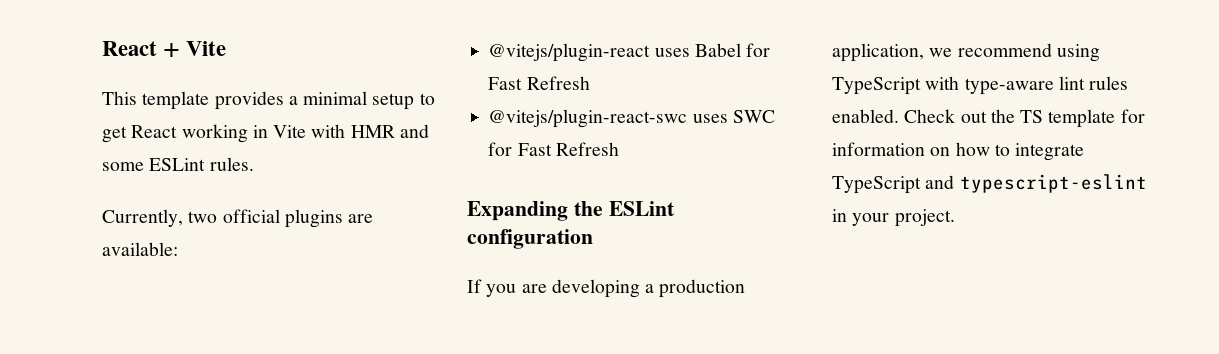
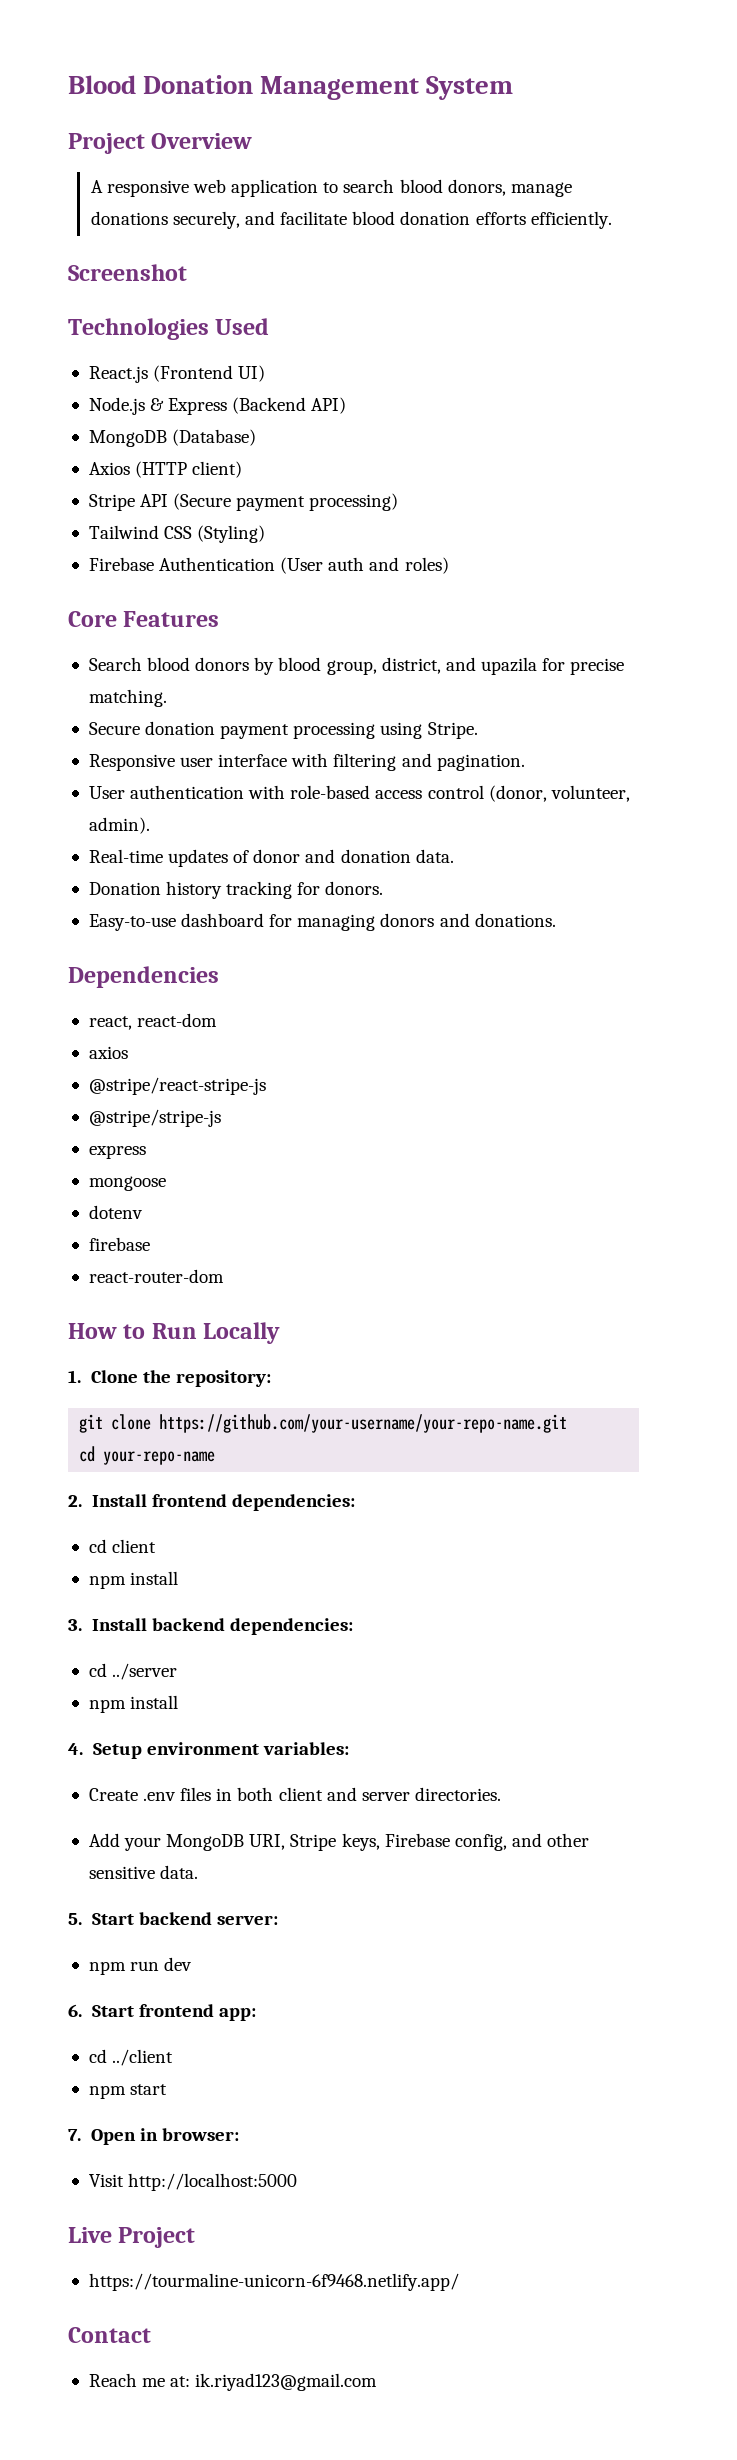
[102,41,227,57] [102,91,435,110] [102,124,429,143] [102,157,254,171] [102,209,374,228] [102,242,178,256] [488,43,771,62] [488,76,590,90] [488,109,775,128] [488,142,619,156] [467,201,675,221] [467,229,593,249] [467,279,746,298] [832,43,1100,62] [832,76,1129,95] [832,109,1145,128] [832,142,1085,161] [832,174,1147,194] [832,209,955,227] React + Vite // This template provides a minimal setup to get React working in Vite with HMR and some ESLint rules. // Currently, two official plugins are available: // @vitejs/plugin-react uses Babel for Fast Refresh // @vitejs/plugin-react-swc uses SWC for Fast Refresh // Expanding the ESLint configuration // If you are developing a production application, we recommend using TypeScript with type-aware lint rules enabled. Check out the TS template for information on how to integrate TypeScript and typescript-eslint in your project. -> [68,75,514,100] [68,133,253,154] [90,179,572,197] [90,211,612,229] [68,264,187,281] [68,318,270,340] [88,365,266,383] [88,397,347,415] [88,429,257,447] [88,461,243,478] [88,493,399,511] [88,525,266,543] [88,557,449,574] [68,611,220,627] [88,657,625,675] [88,689,167,707] [88,721,478,739] [88,753,525,771] [88,785,630,802] [88,817,150,834] [88,849,454,867] [88,881,384,899] [88,913,556,931] [68,966,219,988] [88,1013,218,1030] [88,1046,128,1059] [88,1077,266,1095] [88,1109,221,1127] [88,1145,146,1159] [88,1176,166,1191] [88,1205,143,1219] [88,1237,150,1251] [88,1269,224,1283] [68,1322,281,1344] [68,1370,272,1387] [79,1414,568,1433] [79,1446,216,1465] [68,1494,355,1511] [88,1539,157,1553] [88,1571,179,1589] [68,1618,353,1635] [88,1663,178,1680] [88,1695,179,1713] [68,1742,349,1759] [88,1787,501,1801] [88,1833,590,1851] [88,1865,199,1879] [68,1912,278,1925] [88,1957,193,1975] [68,2004,256,2021] [88,2049,174,2066] [88,2084,168,2099] [68,2128,240,2145] [88,2173,298,2191] [68,2227,196,2248] [88,2273,459,2291] [68,2327,151,2343] [88,2373,378,2391] Blood Donation Management System // Project Overview // A responsive web application to search blood donors, manage donations securely, and facilitate blood donation efforts efficiently. // Screenshot // Technologies Used // React.js (Frontend UI) // Node.js & Express (Backend API) // MongoDB (Database) // Axios (HTTP client) // Stripe API (Secure payment processing) // Tailwind CSS (Styling) // Firebase Authentication (User auth and roles) // Core Features // Search blood donors by blood group, district, and upazila for precise matching. // Secure donation payment processing using Stripe. // Responsive user interface with filtering and pagination. // User authentication with role-based access control (donor, volunteer, admin). // Real-time updates of donor and donation data. // Donation history tracking for donors. // Easy-to-use dashboard for managing donors and donations. // Dependencies // react, react-dom // axios // @stripe/react-stripe-js // @stripe/stripe-js // express // mongoose // dotenv // firebase // react-router-dom // How to Run Locally // 1. Clone the repository: // git clone https://github.com/your-username/your-repo-name.git // cd your-repo-name // 2. Install frontend dependencies: // cd client // npm install // 3. Install backend dependencies: // cd ../server // npm install // 4. Setup environment variables: // Create .env files in both client and server directories. // Add your MongoDB URI, Stripe keys, Firebase config, and other sensitive data. // 5. Start backend server: // npm run dev // 6. Start frontend app: // cd ../client // npm start // 7. Open in browser: // Visit http://localhost:5000 // Live Project // https://tourmaline-unicorn-6f9468.netlify.app/ // Contact // Reach me at: ik.riyad123@gmail.com

